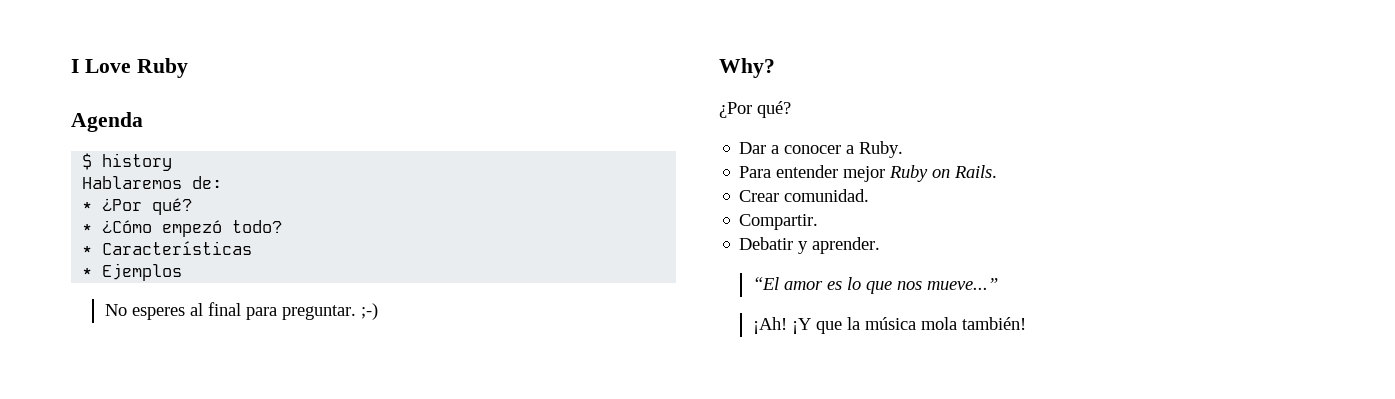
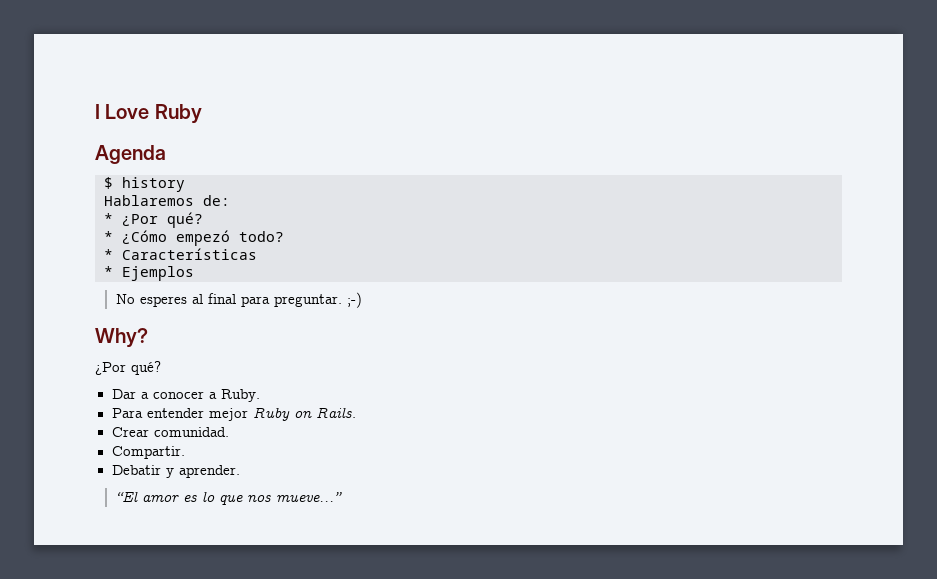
[752,317,1026,334] // ¡Ah! ¡Y que la música mola también! -> (342, 497) none

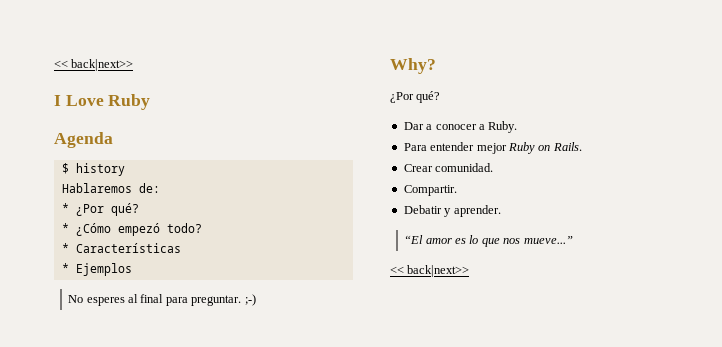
(95, 111) none -> [54,59,134,71] << back|next>> //
(342, 497) none -> [390,265,470,277] // << back|next>>

